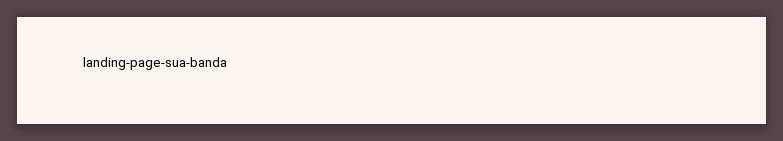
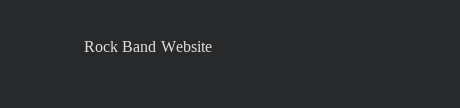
[83,57,227,70] landing-page-sua-banda -> [84,41,212,52] Rock Band Website

